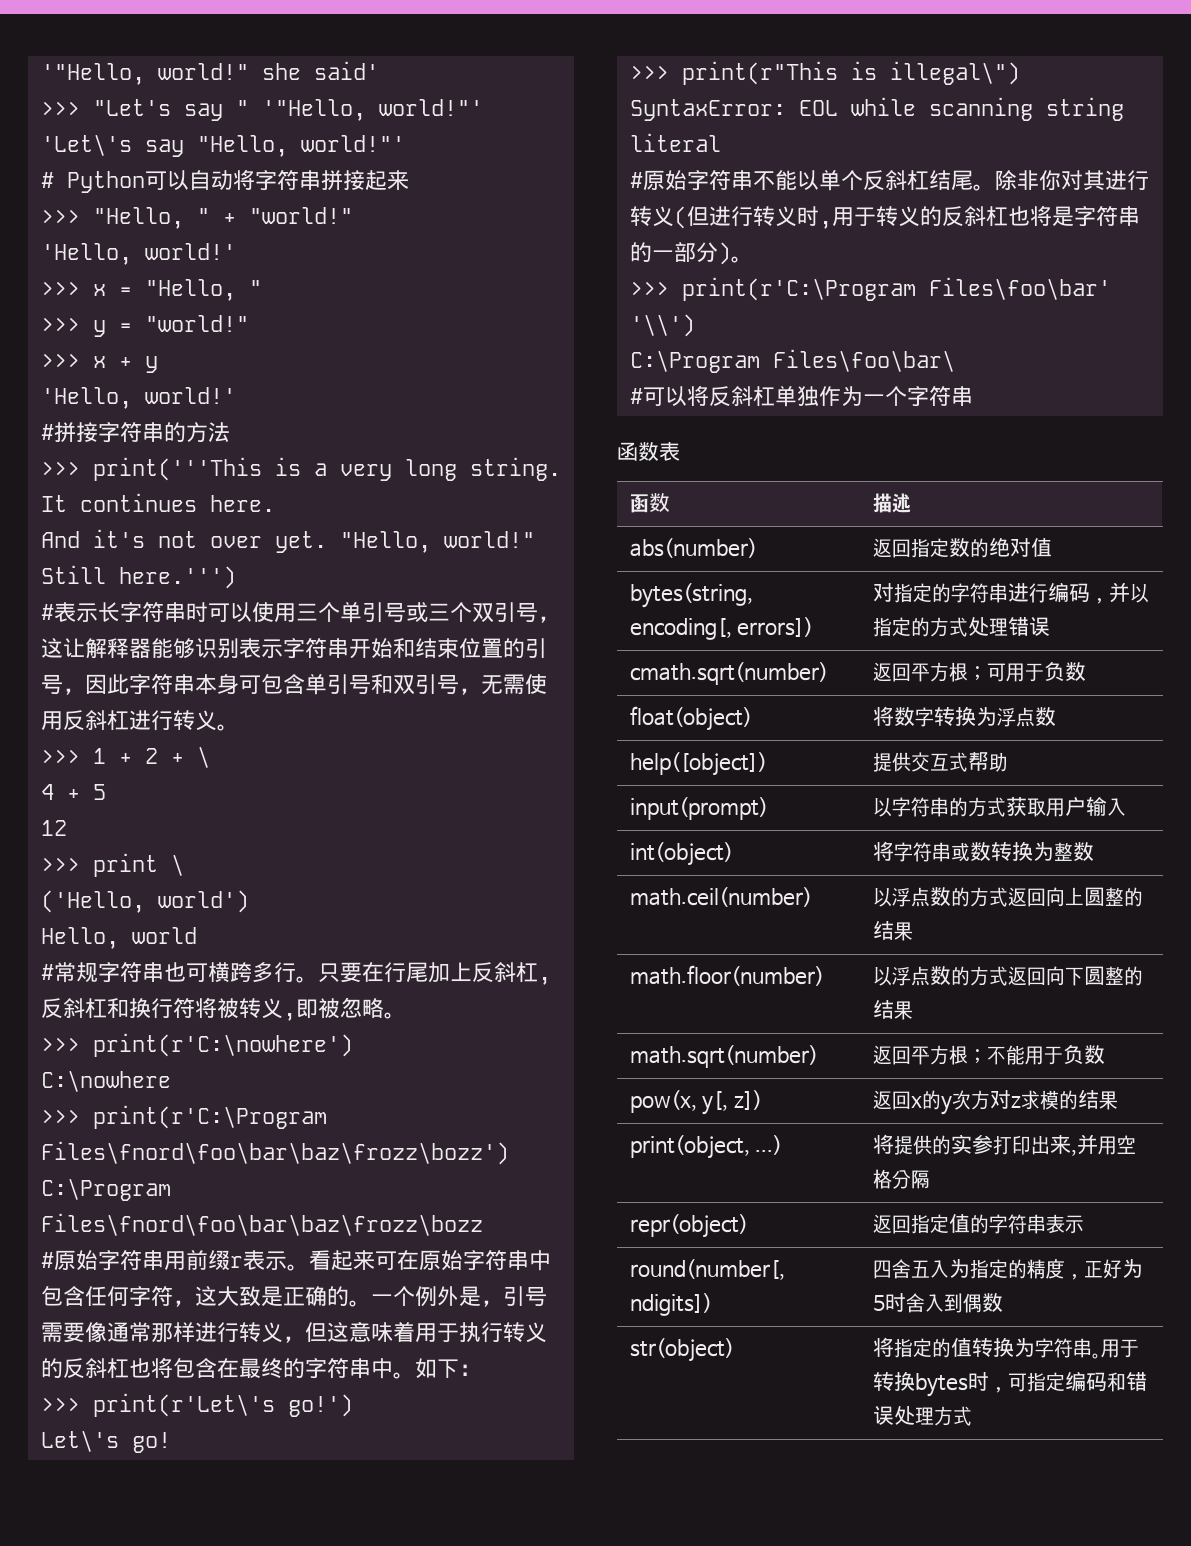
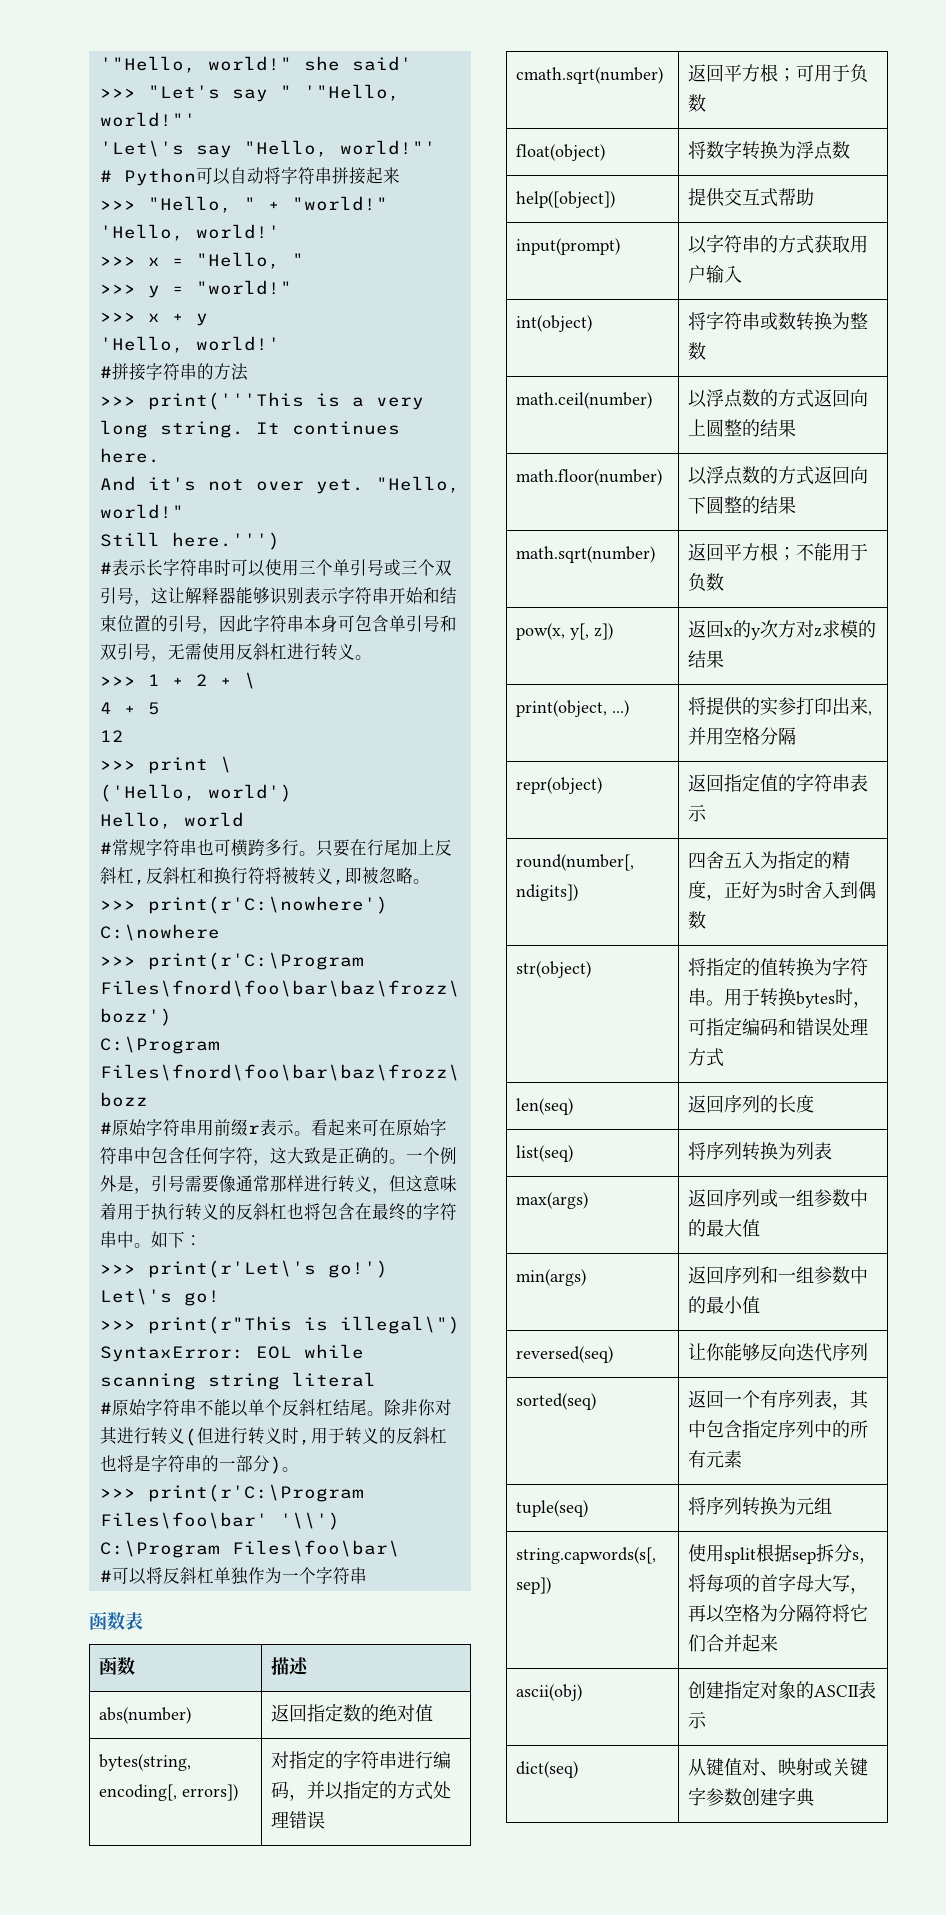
(972, 1416) none -> [515,1098,573,1115] [687,1095,814,1113] [515,1145,573,1162] [687,1142,832,1161] [515,1192,588,1209] [687,1189,868,1207] [687,1219,760,1237] [515,1269,586,1286] [687,1266,868,1284] [687,1296,760,1314] [515,1346,613,1363] [687,1343,868,1362] [515,1393,596,1410] [687,1390,869,1410] [687,1419,868,1438] [687,1450,742,1468] [515,1500,588,1517] [687,1497,832,1516] [515,1547,656,1564] [515,1577,551,1594] [687,1544,877,1564] [687,1573,868,1594] [687,1604,868,1623] [687,1634,778,1652] [515,1684,582,1701] [687,1680,876,1699] [687,1711,707,1729] [515,1761,578,1778] [687,1758,868,1776] [687,1787,815,1807] // len(seq) | 返回序列的长度 // list(seq) | 将序列转换为列表 // max(args) | 返回序列或一组参数中的最大值 // min(args) | 返回序列和一组参数中的最小值 // reversed(seq) | 让你能够反向迭代序列 // sorted(seq) | 返回一个有序列表，其中包含指定序列中的所有元素 // tuple(seq) | 将序列转换为元组 // string.capwords(s[, sep]) | 使用split根据sep拆分s，将每项的首字母大写，再以空格为分隔符将它们合并起来 // ascii(obj) | 创建指定对象的ASCII表示 // dict(seq) | 从键值对、映射或关键字参数创建字典

